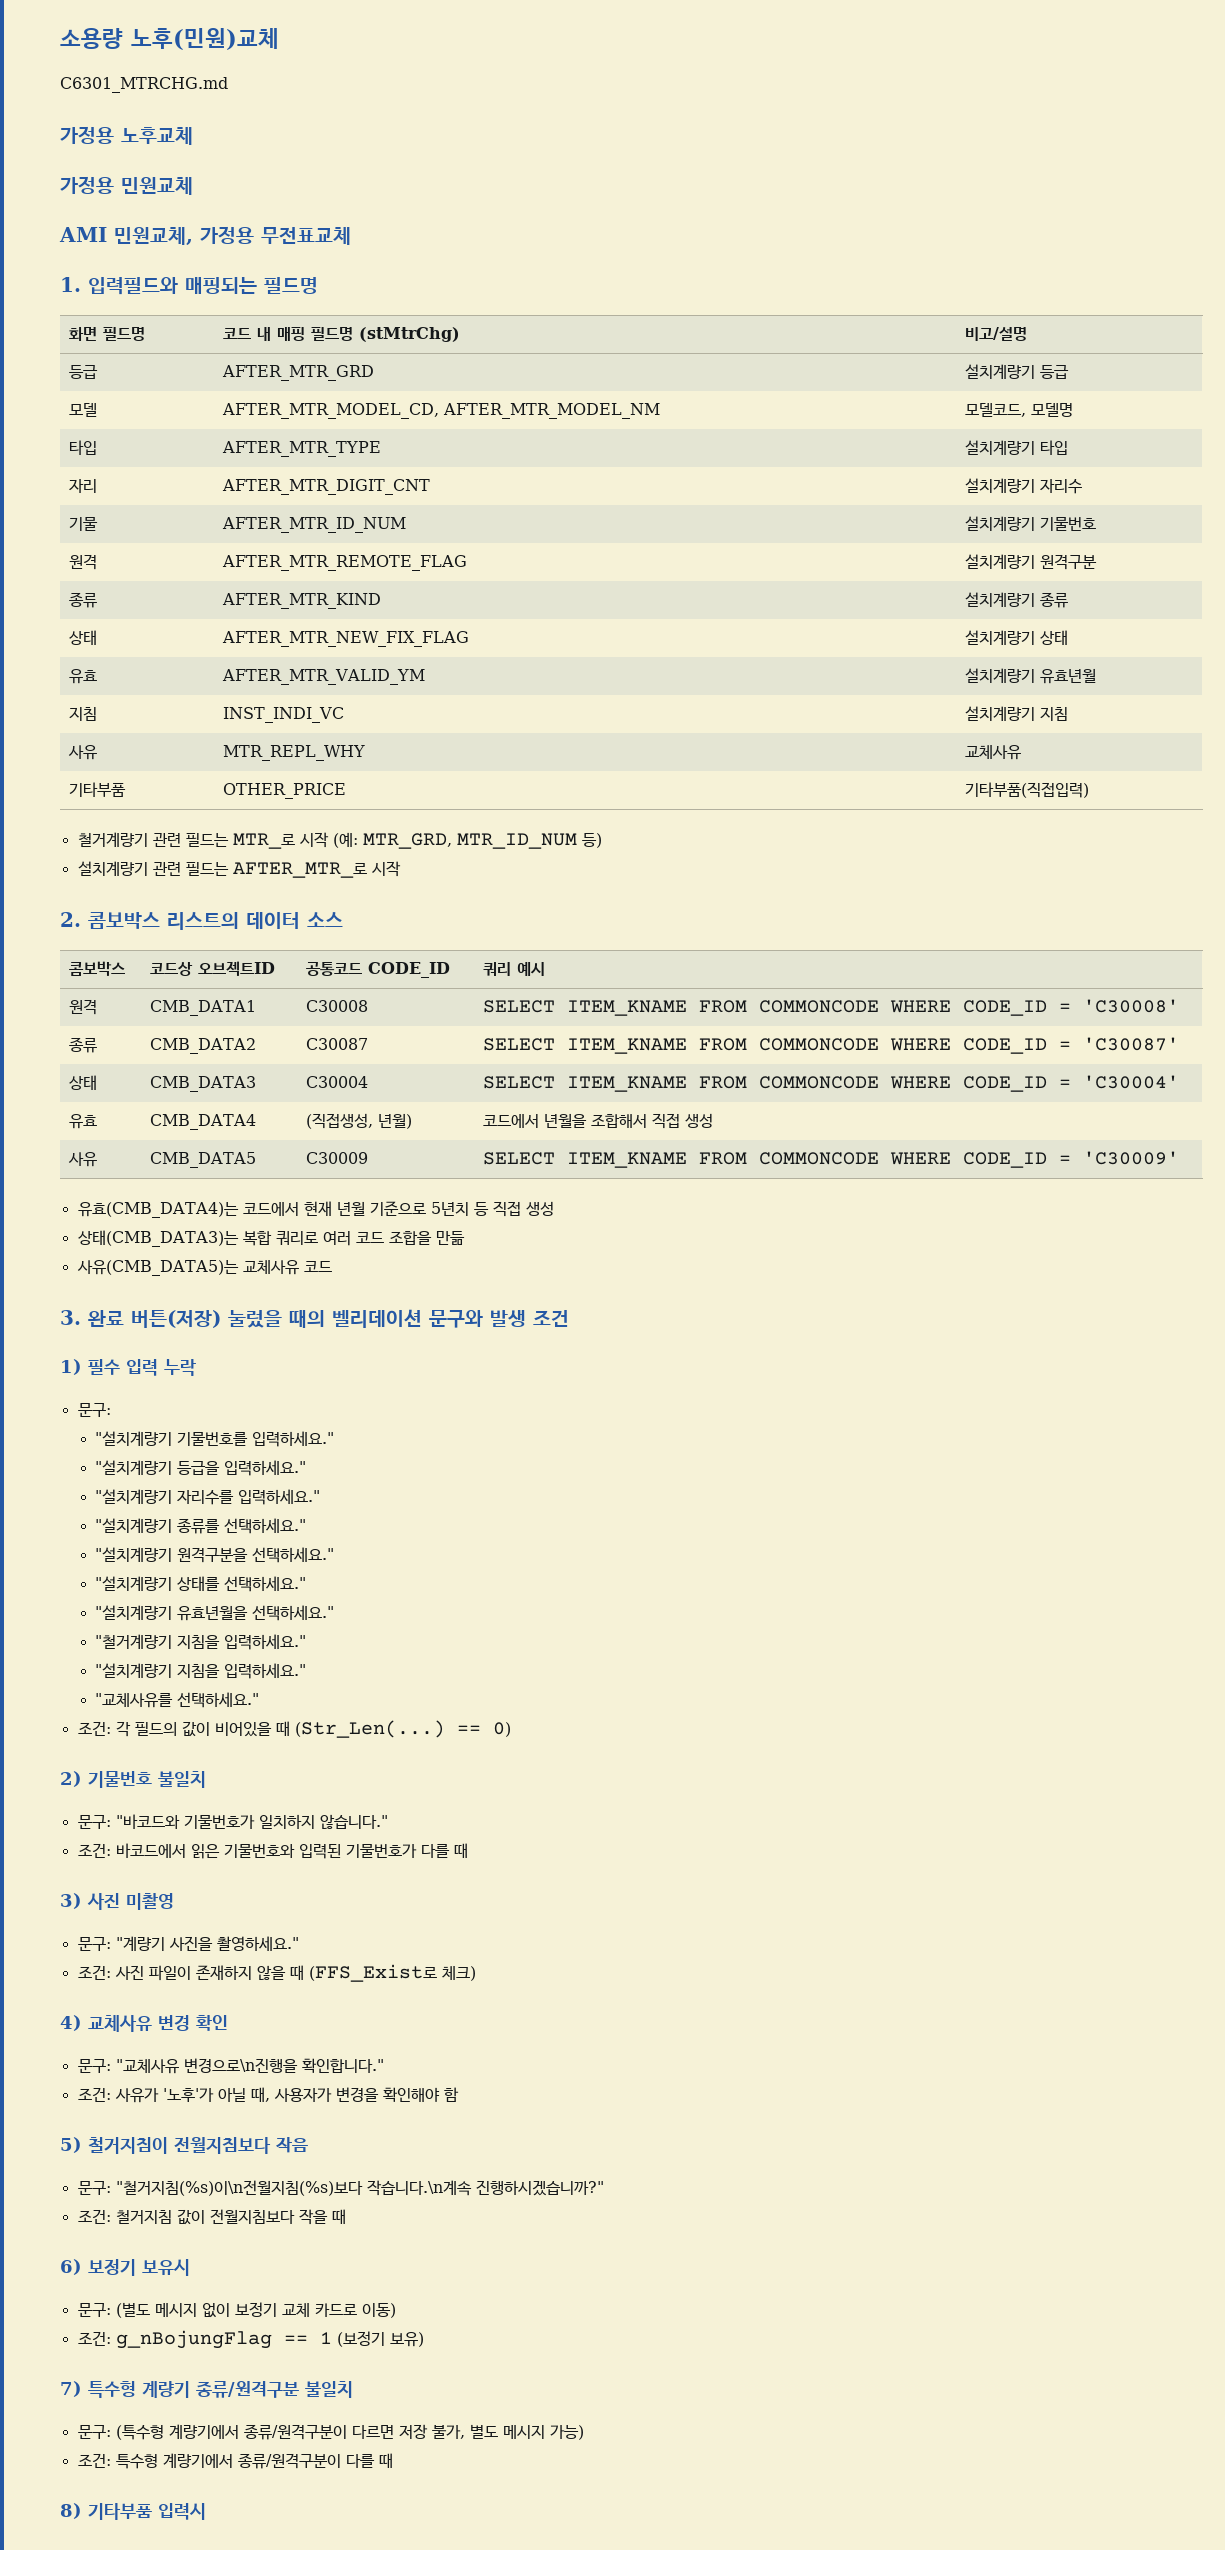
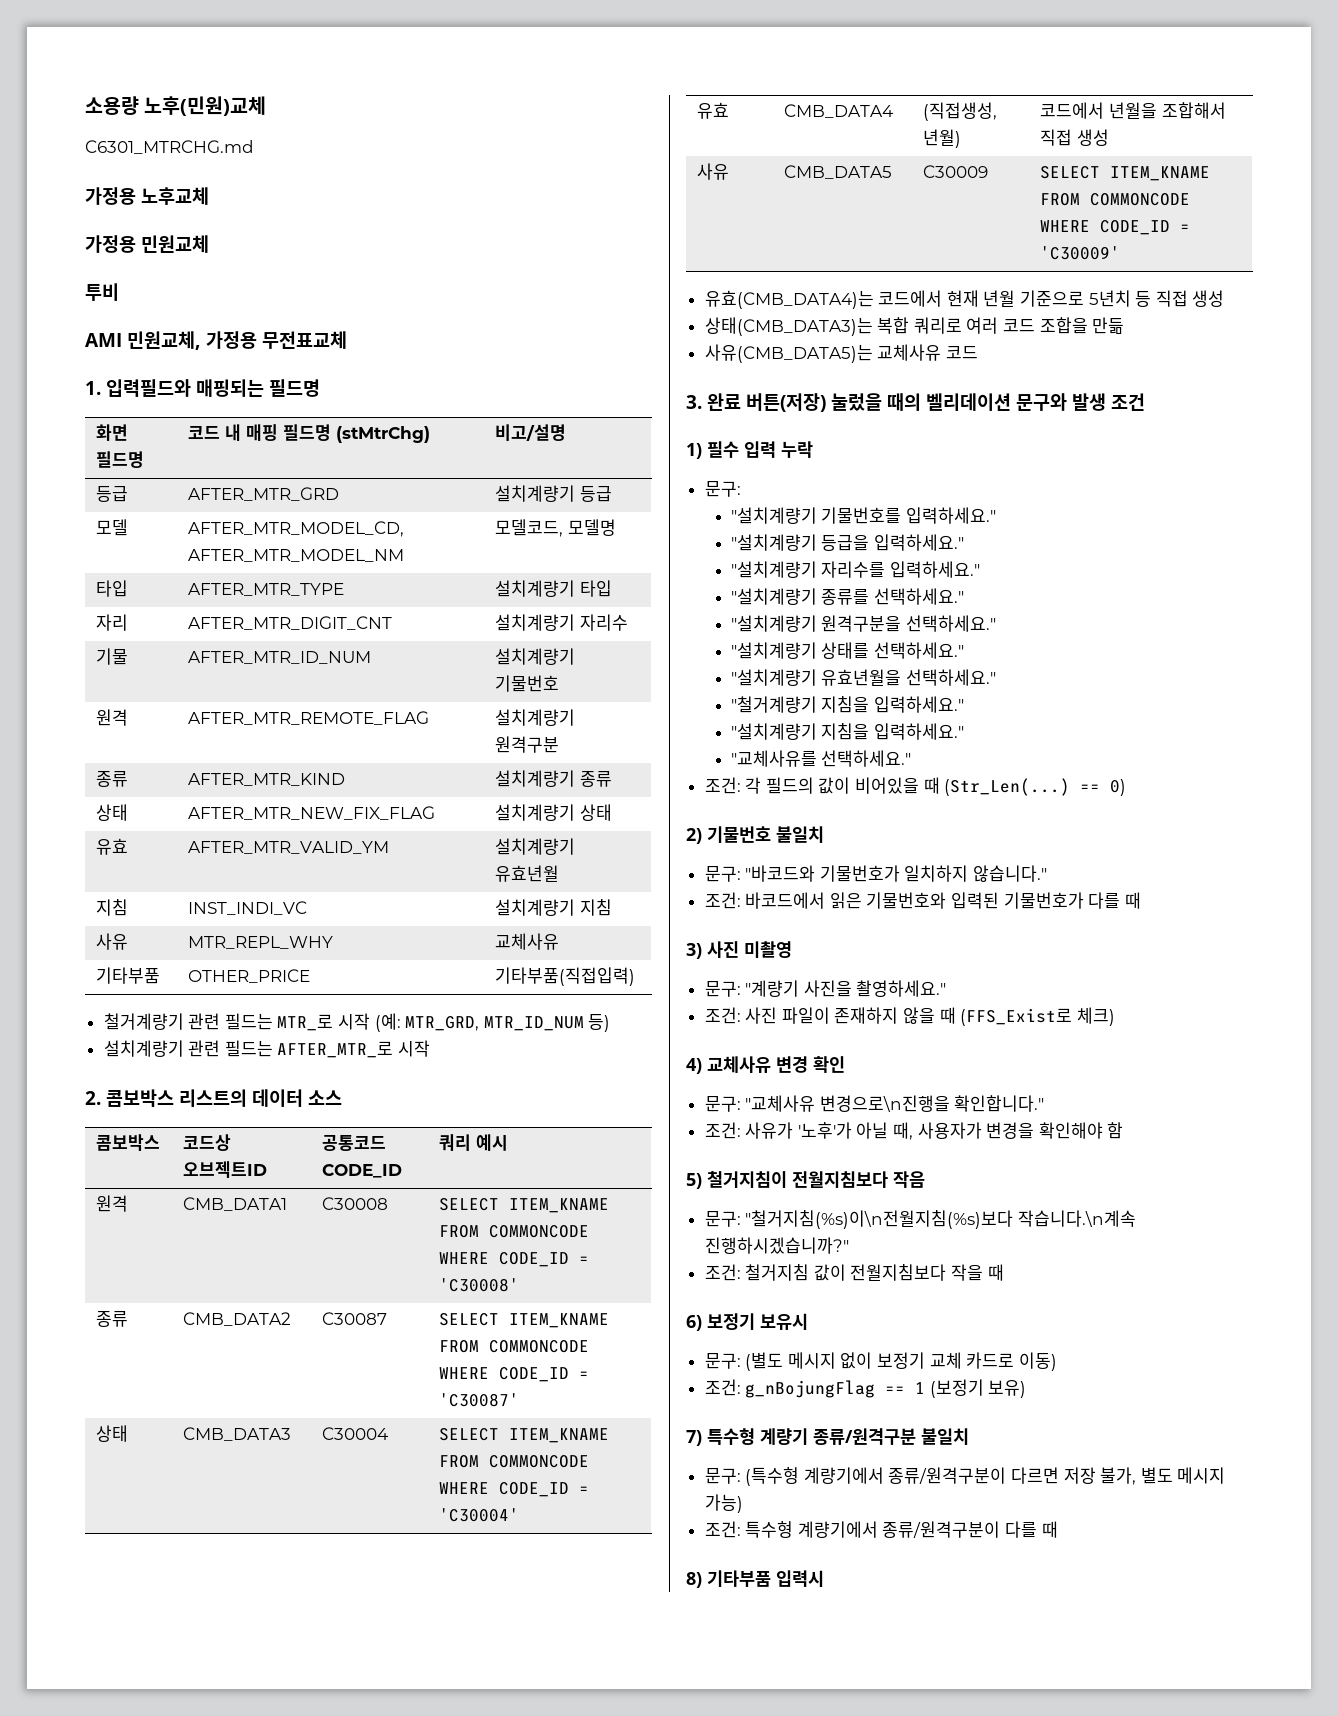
(193, 186) none -> [85,283,119,301] // 투비

